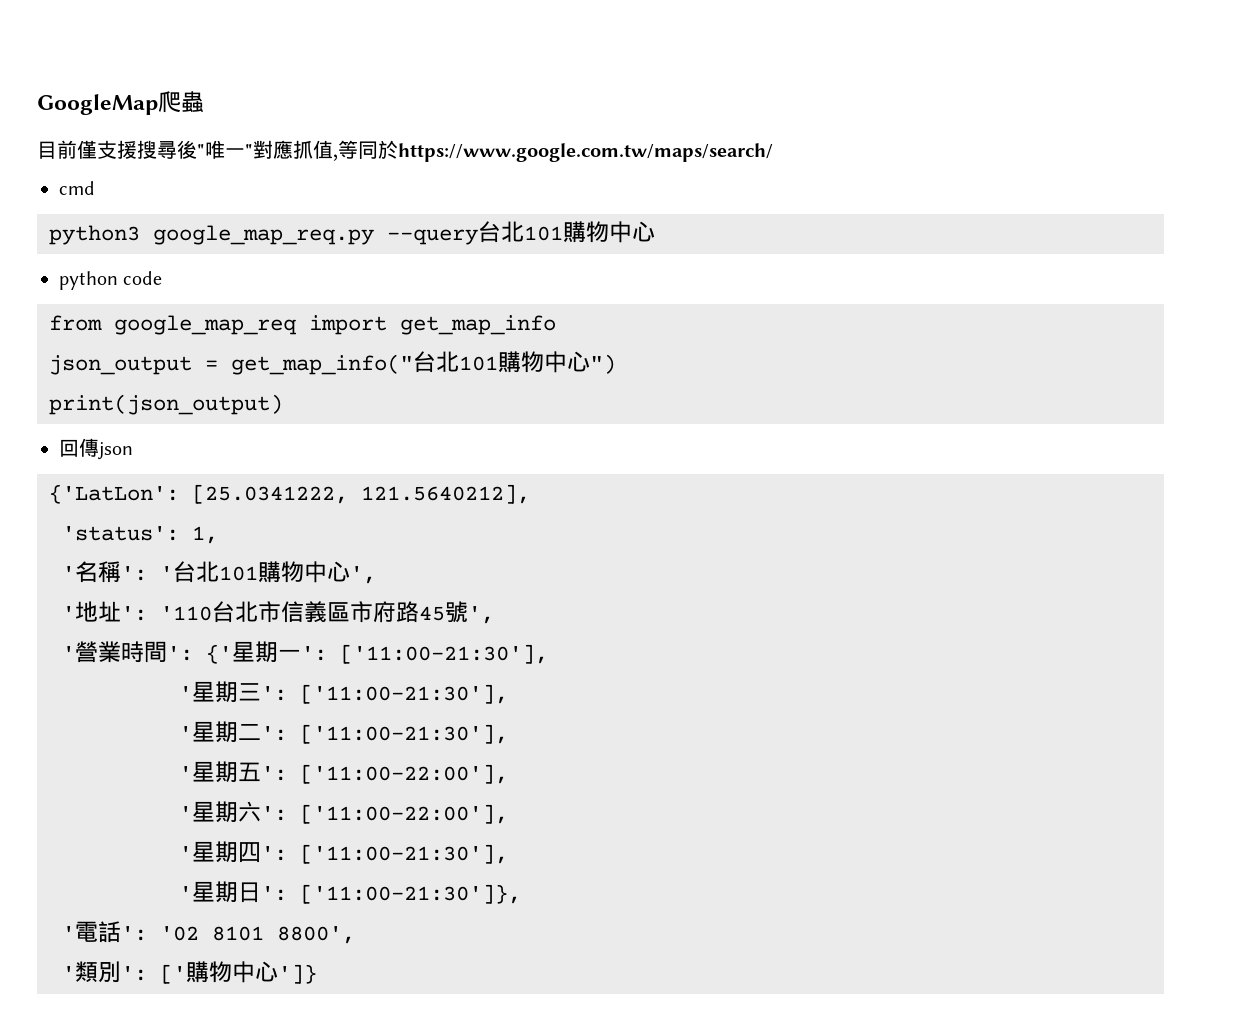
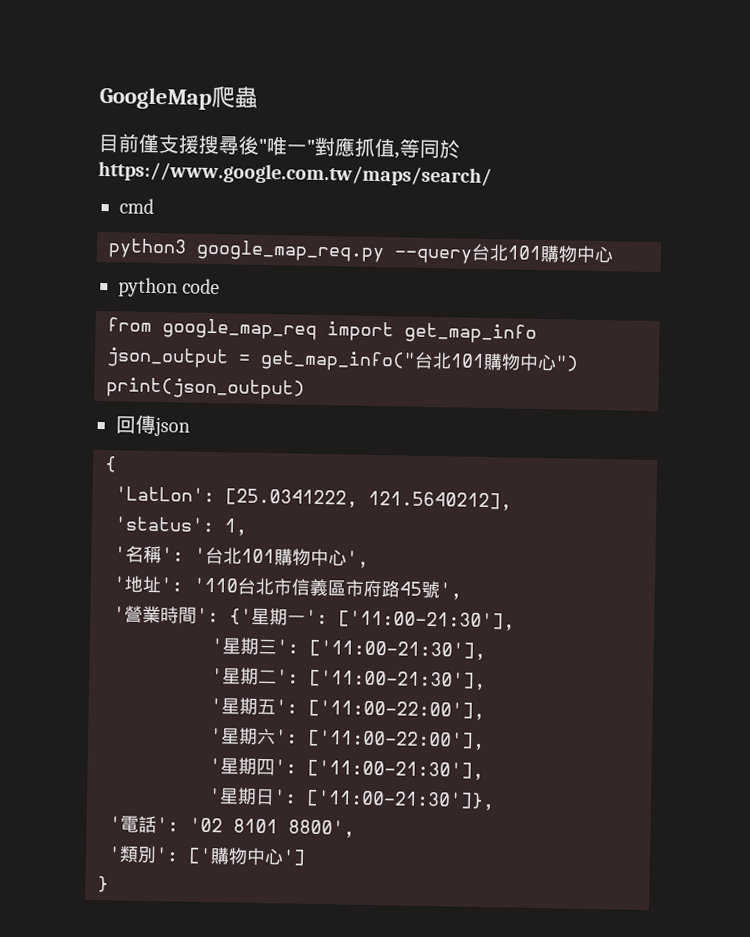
[49,484,179,504] {'LatLon': -> [104,456,117,473] [115,486,215,503] { // 'LatLon':
[278,964,317,984] ']} -> [282,849,306,866] [97,876,109,893] '] // }

